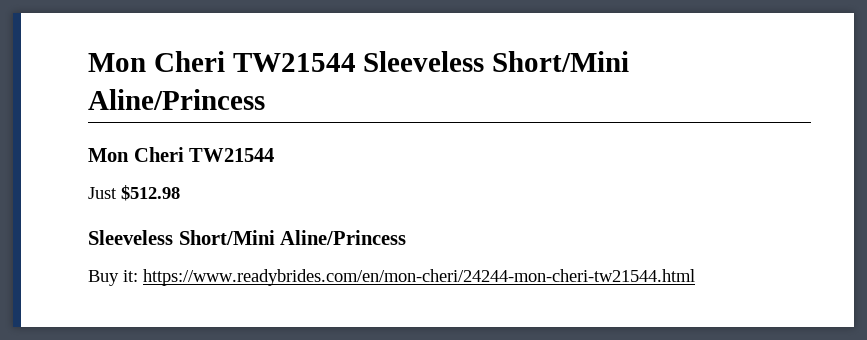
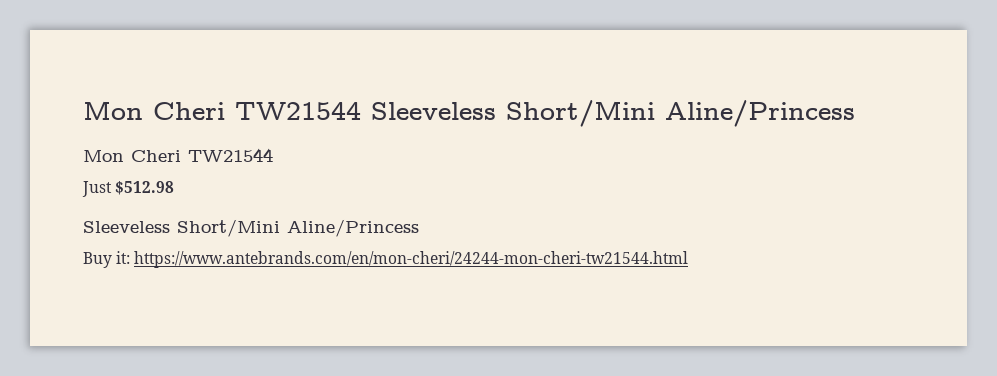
[143,269,695,286] https://www.readybrides.com/en/mon-cheri/24244-mon-cheri-tw21544.html -> [134,251,689,268] https://www.antebrands.com/en/mon-cheri/24244-mon-cheri-tw21544.html

